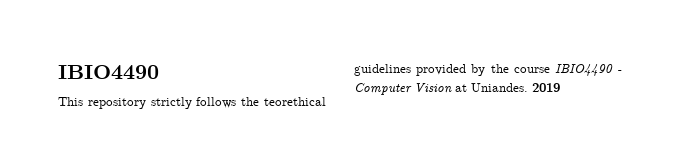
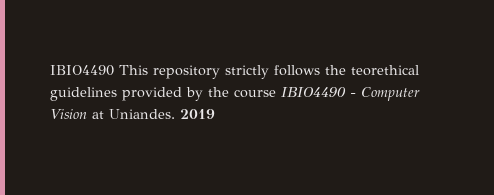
[58,65,159,80] IBIO4490 // -> [50,65,114,76] IBIO4490

